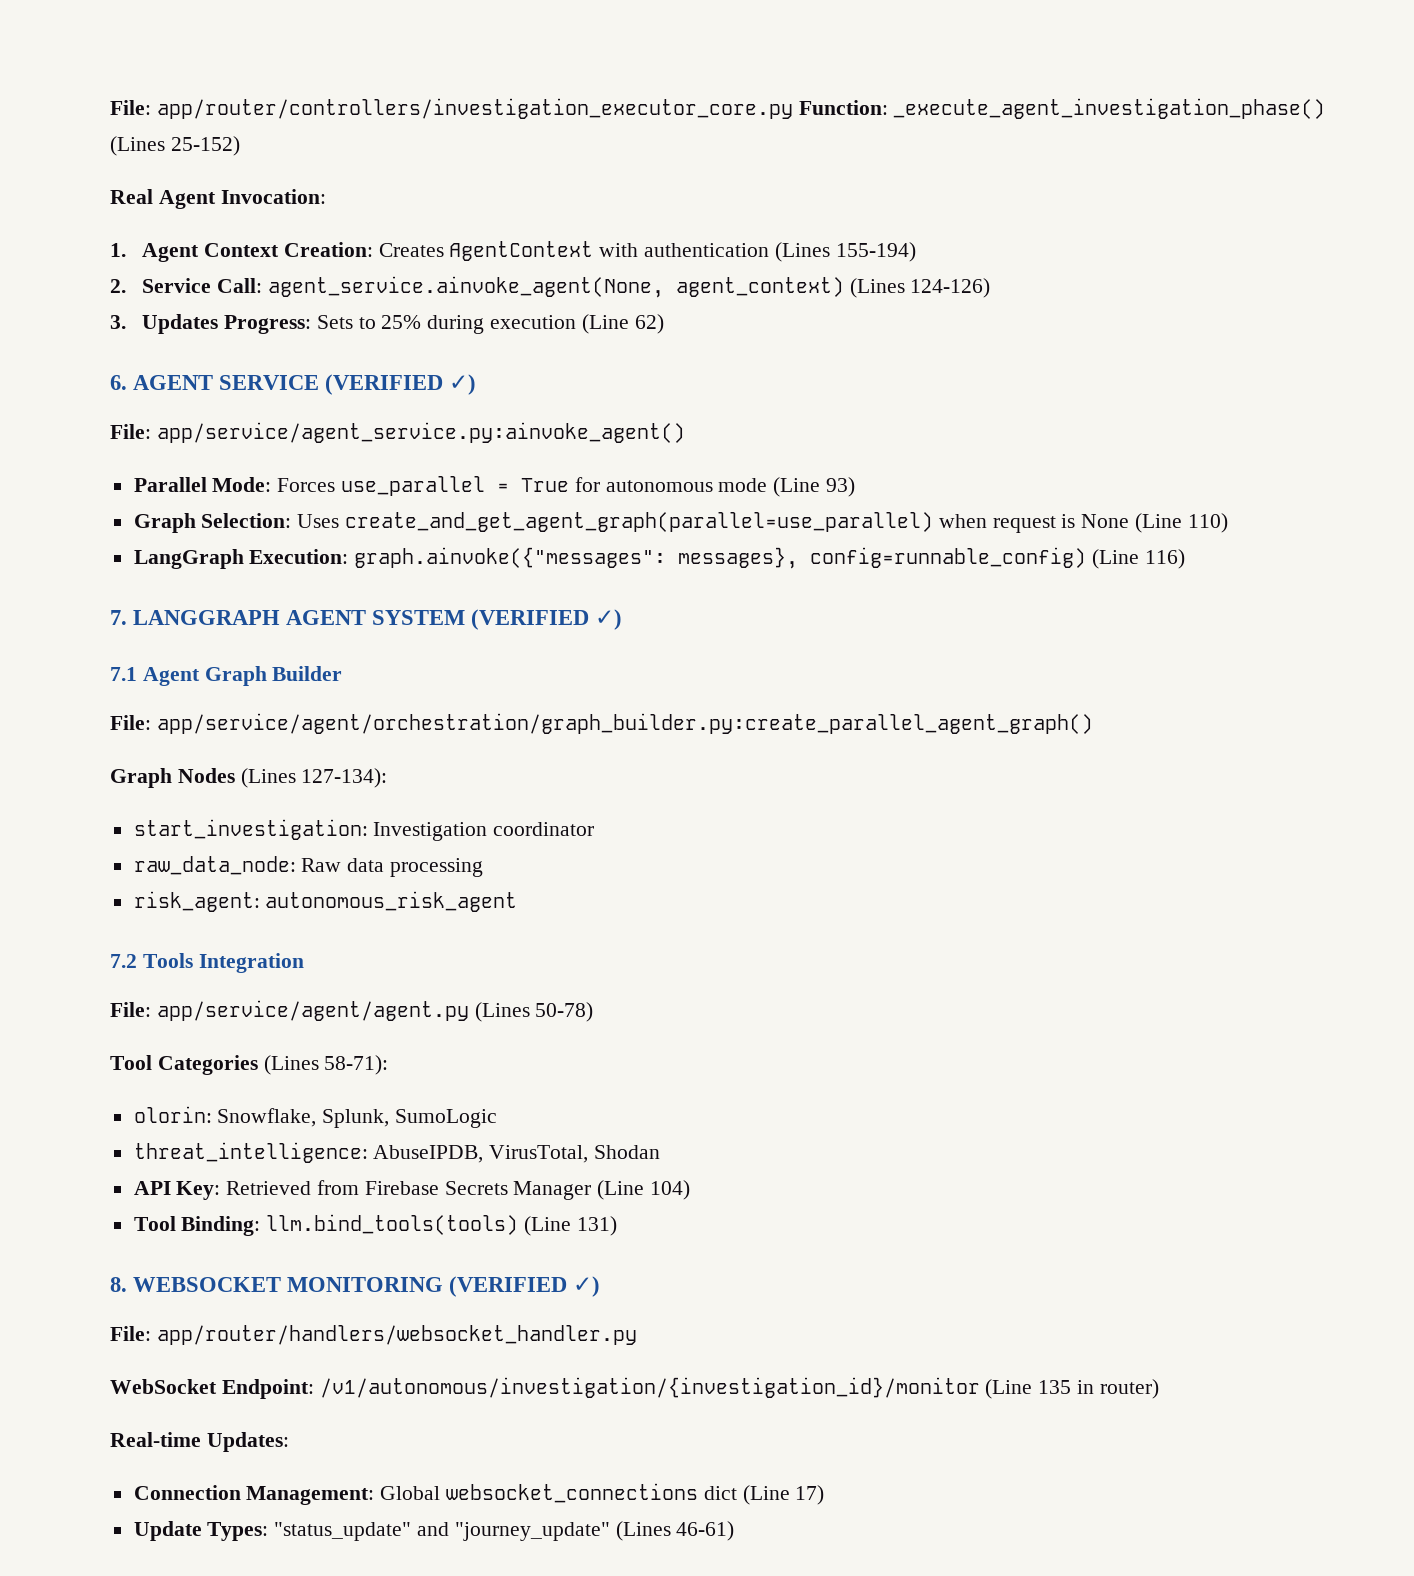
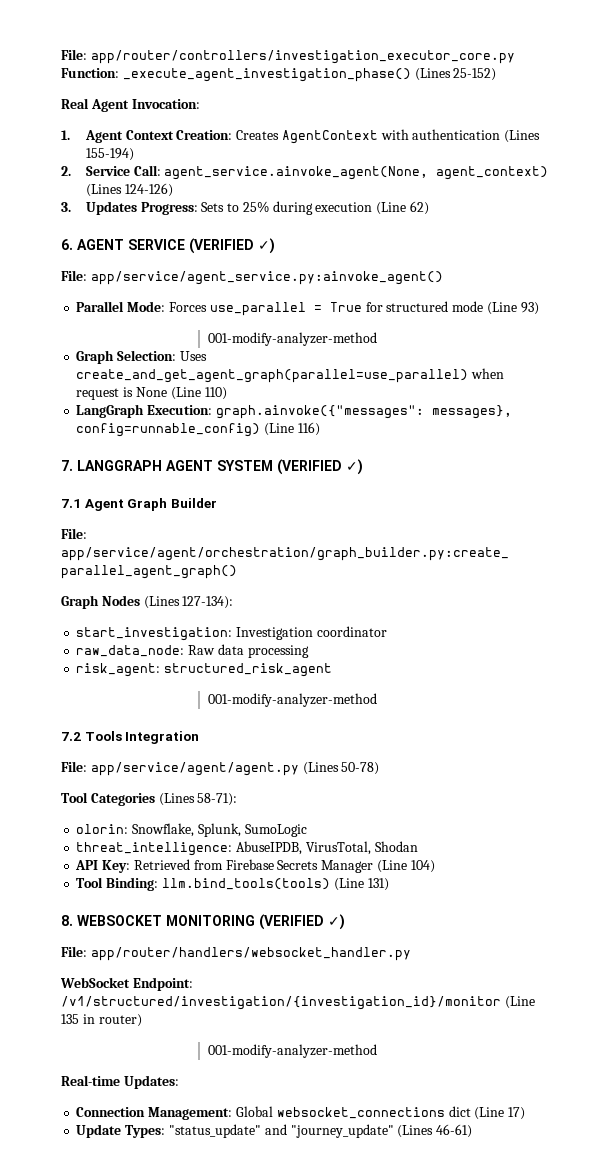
[605,480,713,492] autonomous -> [386,301,449,312] structured
(856, 487) none -> [207,332,377,346] // 001-modify-analyzer-method
[265,891,518,912] autonomous_risk_agent -> [164,663,333,677] [207,693,377,707] structured_risk_agent // 001-modify-analyzer-method
[319,1377,980,1398] /v1/autonomous/investigation/{investigation_id}/monitor -> [61,996,501,1010] /v1/structured/investigation/{investigation_id}/monitor
(1159, 1389) none -> [207,1044,377,1058] // 001-modify-analyzer-method

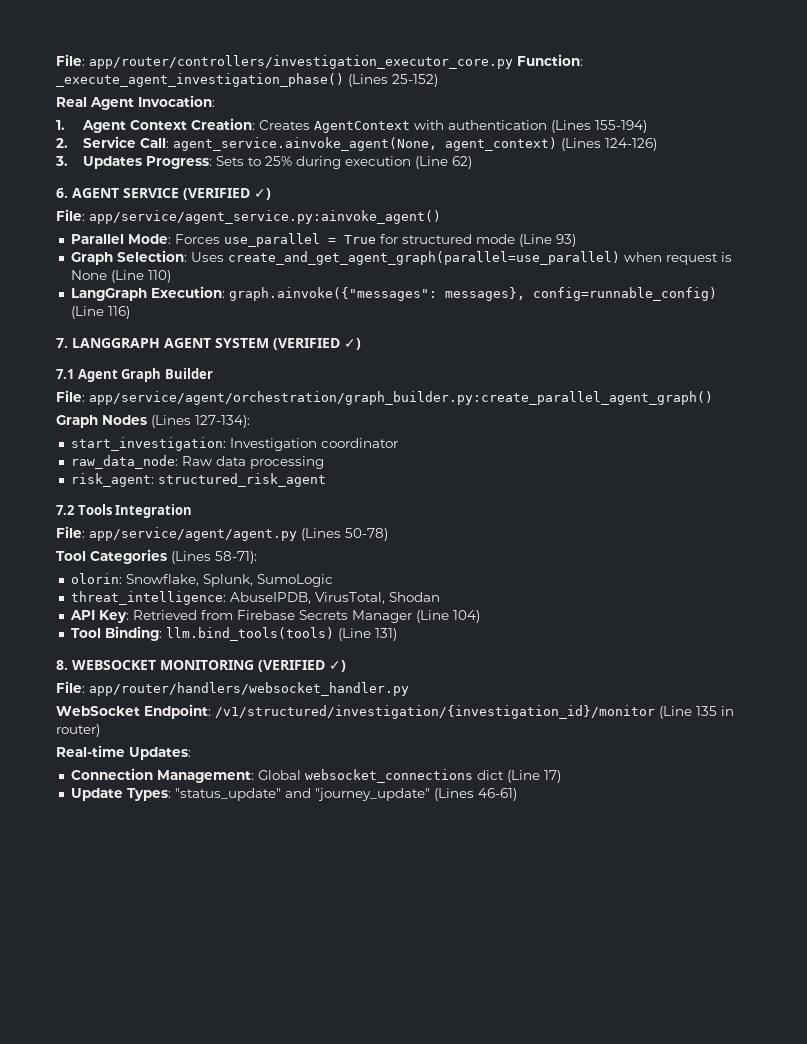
[207,332,377,346] // 001-modify-analyzer-method -> (576, 240) none
[207,693,377,707] // 001-modify-analyzer-method -> (326, 480) none
[207,1044,377,1058] // 001-modify-analyzer-method -> (100, 730) none

